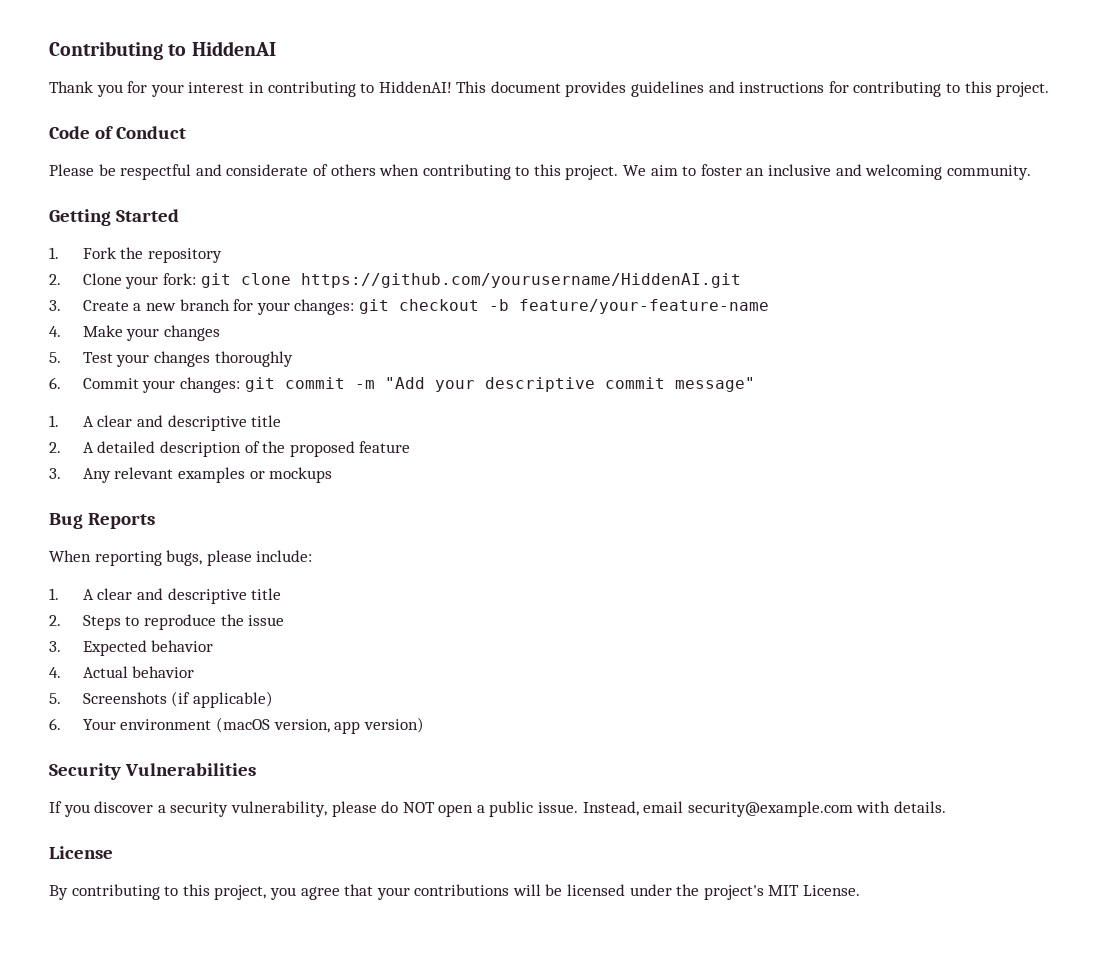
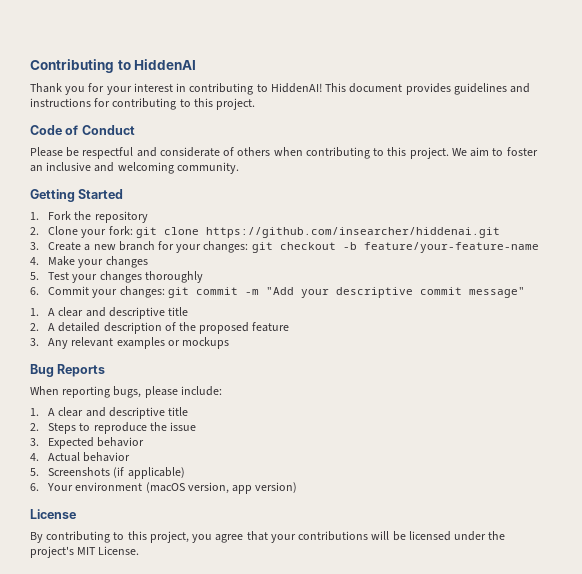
[300,273,741,288] https://github.com/yourusername/HiddenAI.git -> [205,227,500,238] https://github.com/insearcher/hiddenai.git
[49,763,256,780] [49,801,947,817] // Security Vulnerabilities // If you discover a security vulnerability, please do NOT open a public issue. Instead, email security@example.com with details. -> (298, 487) none

